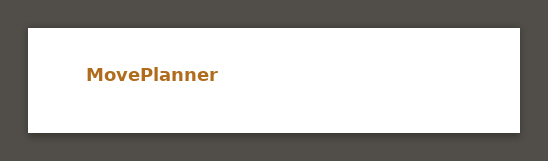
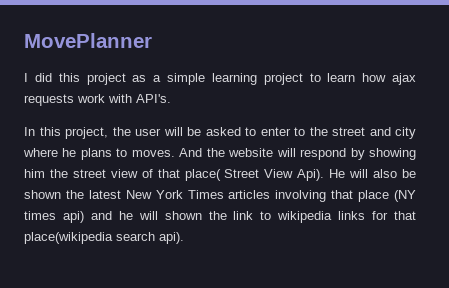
(218, 74) none -> [24,73,416,85] [24,94,171,106] [24,127,416,139] [23,148,416,160] [24,169,416,181] [24,190,416,202] [24,211,417,223] [24,232,184,244] // I did this project as a simple learning project to learn how ajax requests work with API's. // In this project, the user will be asked to enter to the street and city where he plans to moves. And the website will respond by showing him the street view of that place( Street View Api). He will also be shown the latest New York Times articles involving that place (NY times api) and he will shown the link to wikipedia links for that place(wikipedia search api).

